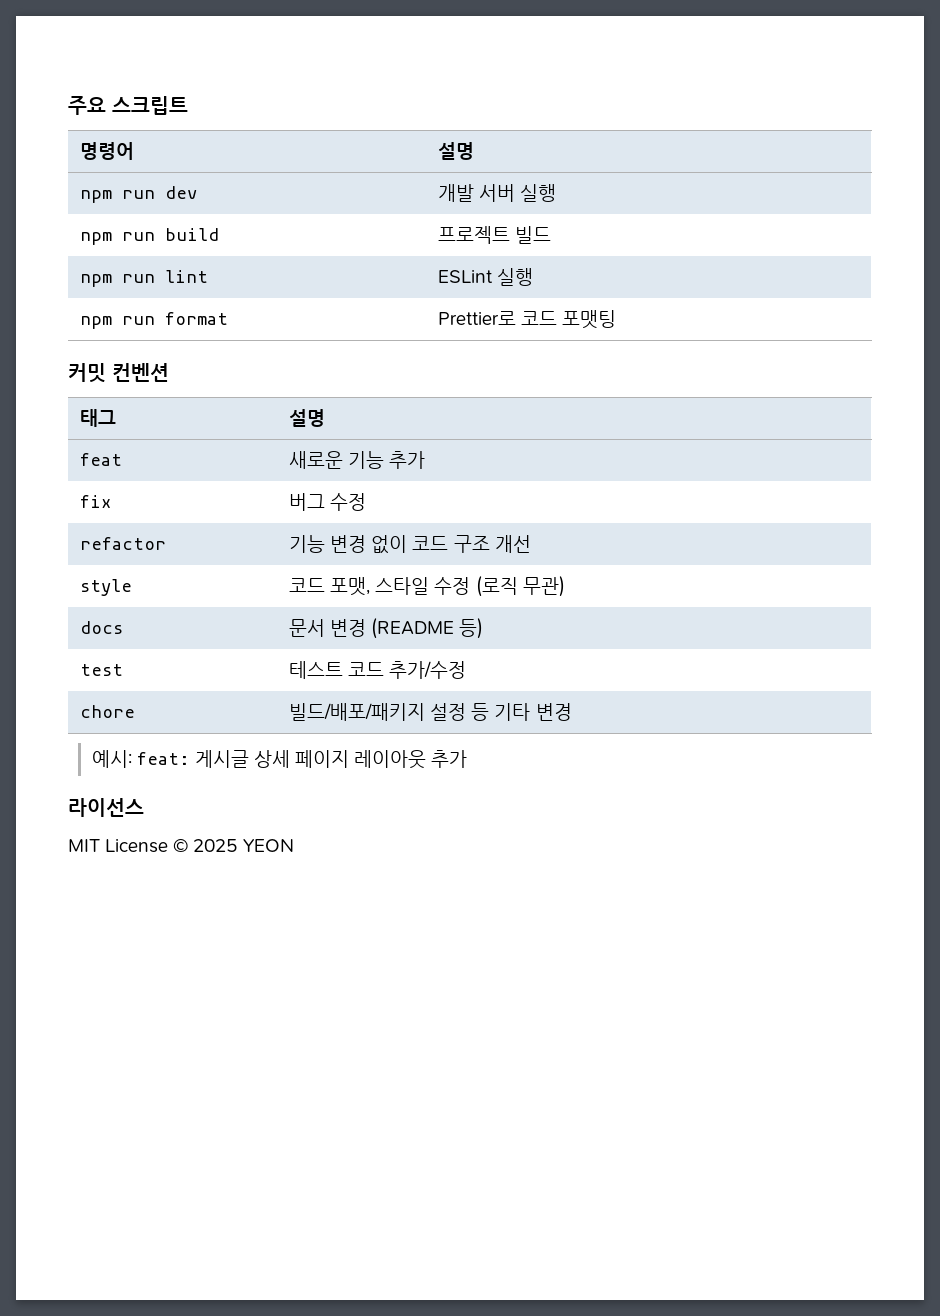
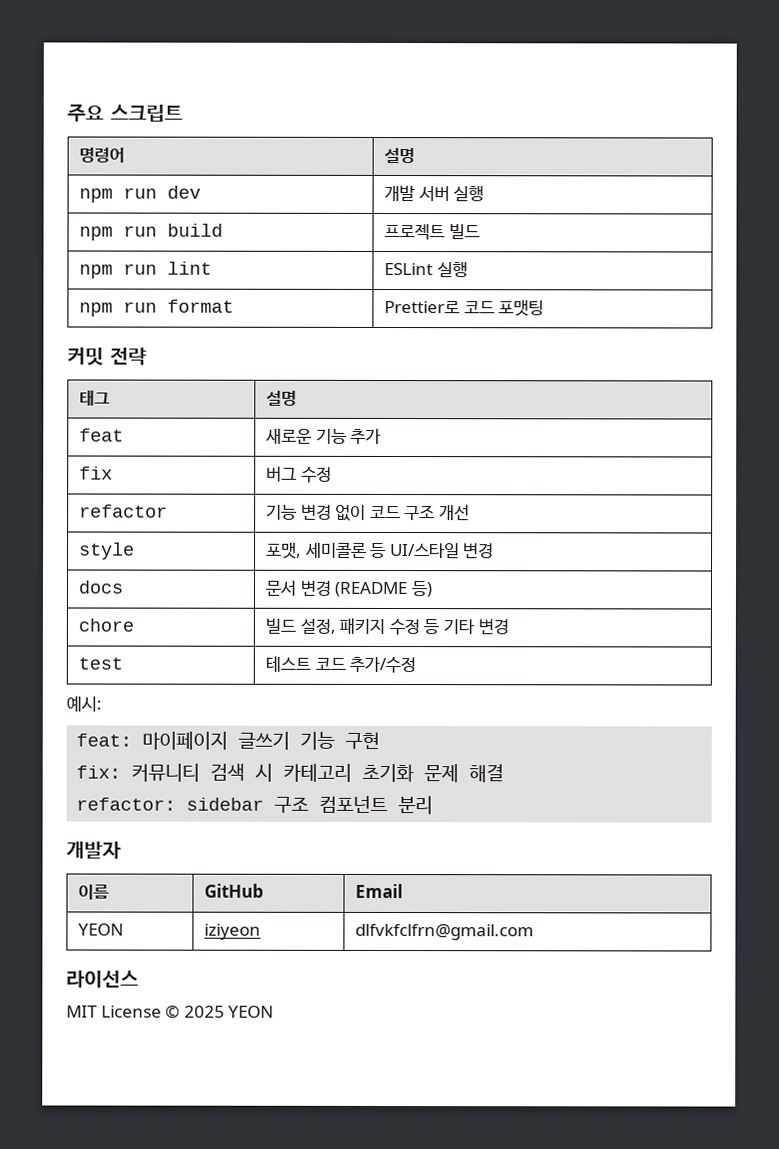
[112,363,169,382] 컨벤션 -> [110,347,147,366] 전략
[289,576,565,597] 코드 포맷, 스타일 수정 (로직 무관) -> [265,542,495,559] 포맷, 세미콜론 등 UI/스타일 변경
[80,664,124,676] [289,661,467,679] [80,705,136,718] [289,703,572,721] [91,750,467,769] test | 테스트 코드 추가/수정 // chore | 빌드/배포/패키지 설정 등 기타 변경 // 예시: feat: 게시글 상세 페이지 레이아웃 추가 -> [77,618,134,632] [264,617,509,636] [77,657,123,670] [264,655,417,674] [66,695,102,712] [76,731,381,750] [76,763,505,783] [76,795,434,815] [66,841,121,860] [77,884,110,900] [203,883,264,898] [354,883,403,899] [77,923,124,936] [203,923,261,940] [354,923,534,941] chore | 빌드 설정, 패키지 수정 등 기타 변경 // test | 테스트 코드 추가/수정 // 예시: // feat: 마이페이지 글쓰기 기능 구현 // fix: 커뮤니티 검색 시 카테고리 초기화 문제 해결 // refactor: sidebar 구조 컴포넌트 분리 // 개발자 // 이름 | GitHub | Email // YEON | iziyeon | dlfvkfclfrn@gmail.com

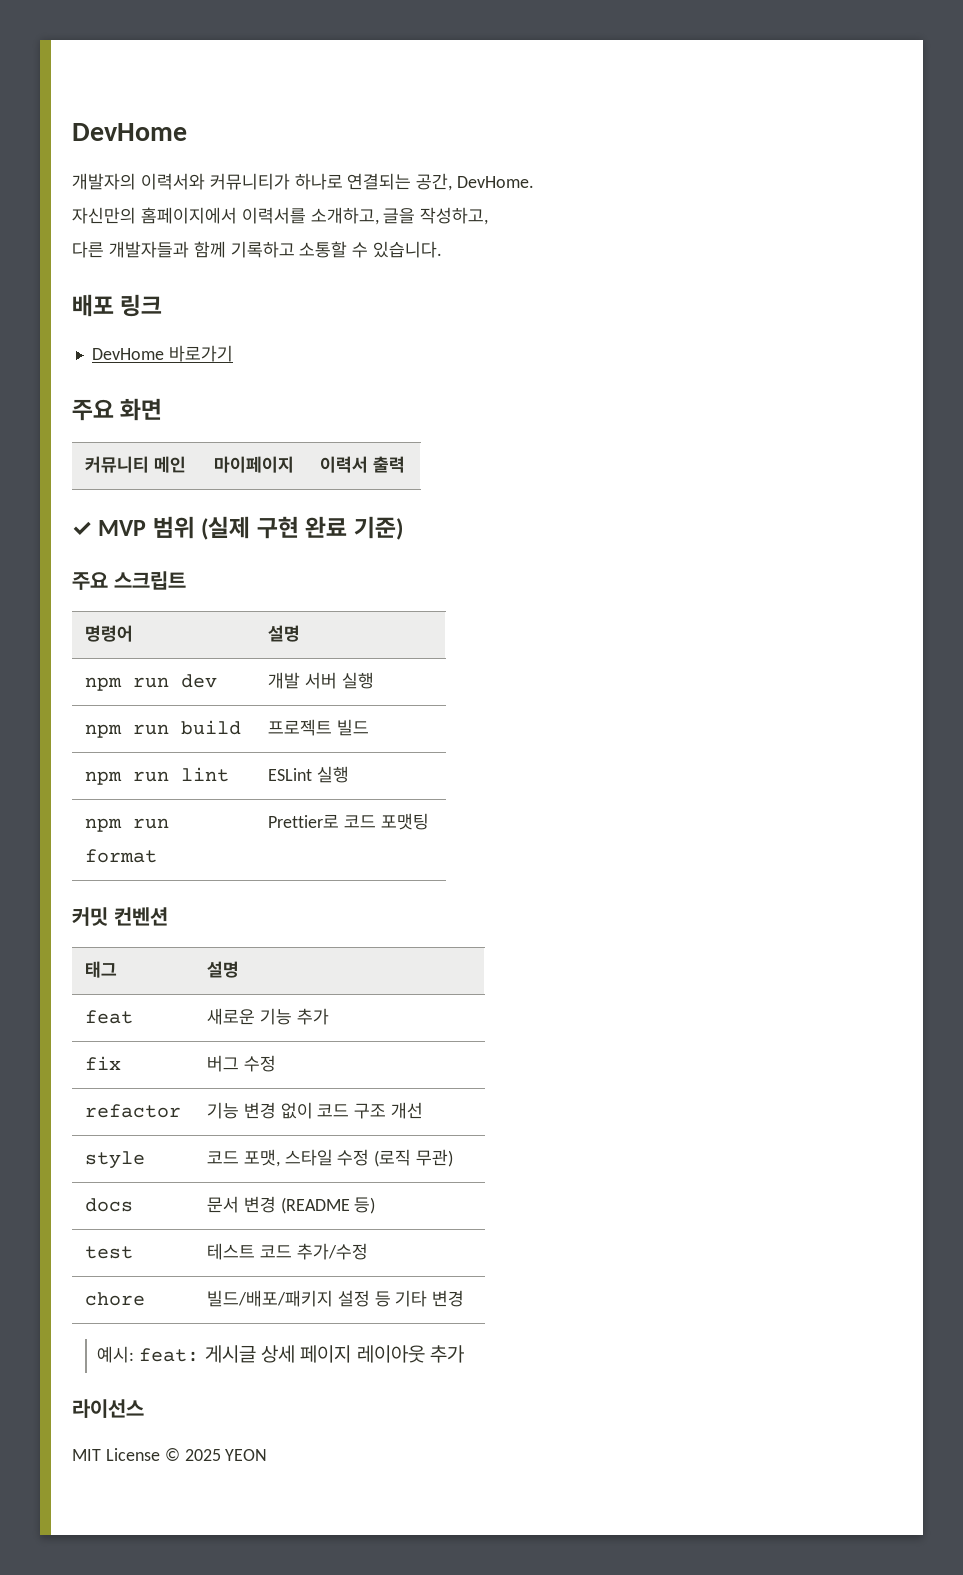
(67, 112) none -> [72,123,187,141] [72,173,535,191] [72,207,489,225] [72,241,443,258] [72,294,163,317] [91,345,233,362] [72,398,163,421] [84,456,186,473] [213,456,294,473] [319,456,405,473] [72,516,403,540] DevHome // 개발자의 이력서와 커뮤니티가 하나로 연결되는 공간, DevHome. // 자신만의 홈페이지에서 이력서를 소개하고, 글을 작성하고, // 다른 개발자들과 함께 기록하고 소통할 수 있습니다. // 배포 링크 // DevHome 바로가기 // 주요 화면 // 커뮤니티 메인 | 마이페이지 | 이력서 출력 // ✓ MVP 범위 (실제 구현 완료 기준) //
[110,347,147,366] 전략 -> [113,907,168,926] 컨벤션
[265,542,495,559] 포맷, 세미콜론 등 UI/스타일 변경 -> [206,1149,454,1167] 코드 포맷, 스타일 수정 (로직 무관)
[77,618,134,632] [264,617,509,636] [77,657,123,670] [264,655,417,674] [66,695,102,712] [76,731,381,750] [76,763,505,783] [76,795,434,815] [66,841,121,860] [77,884,110,900] [203,883,264,898] [354,883,403,899] [77,923,124,936] [203,923,261,940] [354,923,534,941] chore | 빌드 설정, 패키지 수정 등 기타 변경 // test | 테스트 코드 추가/수정 // 예시: // feat: 마이페이지 글쓰기 기능 구현 // fix: 커뮤니티 검색 시 카테고리 초기화 문제 해결 // refactor: sidebar 구조 컴포넌트 분리 // 개발자 // 이름 | GitHub | Email // YEON | iziyeon | dlfvkfclfrn@gmail.com -> [84,1246,133,1259] [206,1243,368,1260] [84,1292,145,1306] [206,1290,465,1307] [97,1345,465,1363] test | 테스트 코드 추가/수정 // chore | 빌드/배포/패키지 설정 등 기타 변경 // 예시: feat: 게시글 상세 페이지 레이아웃 추가

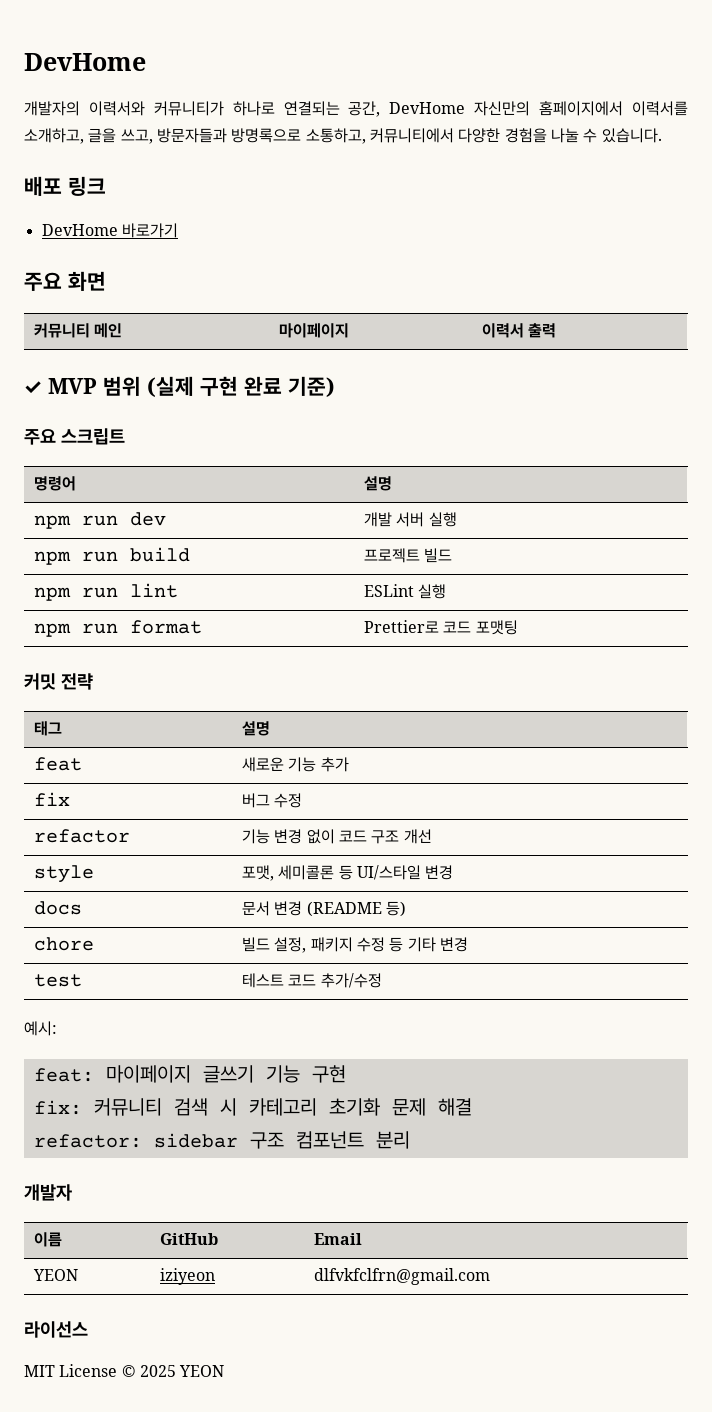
[457,176,535,188] DevHome. // -> [389,102,466,114] DevHome
[420,207,489,225] [72,241,348,258] 작성하고, // 다른 개발자들과 함께 기록하고 소통할 -> [120,128,579,144] 쓰고, 방문자들과 방명록으로 소통하고, 커뮤니티에서 다양한 경험을 나눌
[113,907,168,926] 컨벤션 -> [61,673,93,690] 전략
[206,1149,454,1167] 코드 포맷, 스타일 수정 (로직 무관) -> [242,865,454,881] 포맷, 세미콜론 등 UI/스타일 변경
[84,1246,133,1259] [206,1243,368,1260] [84,1292,145,1306] [206,1290,465,1307] [97,1345,465,1363] test | 테스트 코드 추가/수정 // chore | 빌드/배포/패키지 설정 등 기타 변경 // 예시: feat: 게시글 상세 페이지 레이아웃 추가 -> [34,937,95,951] [242,937,468,953] [34,974,83,987] [242,973,382,988] [24,1021,57,1036] [33,1065,346,1083] [33,1098,472,1116] [33,1131,410,1149] [24,1184,72,1201] [34,1232,63,1247] [160,1233,219,1245] [314,1233,363,1245] [33,1269,79,1281] [160,1268,216,1285] [314,1268,491,1285] chore | 빌드 설정, 패키지 수정 등 기타 변경 // test | 테스트 코드 추가/수정 // 예시: // feat: 마이페이지 글쓰기 기능 구현 // fix: 커뮤니티 검색 시 카테고리 초기화 문제 해결 // refactor: sidebar 구조 컴포넌트 분리 // 개발자 // 이름 | GitHub | Email // YEON | iziyeon | dlfvkfclfrn@gmail.com

